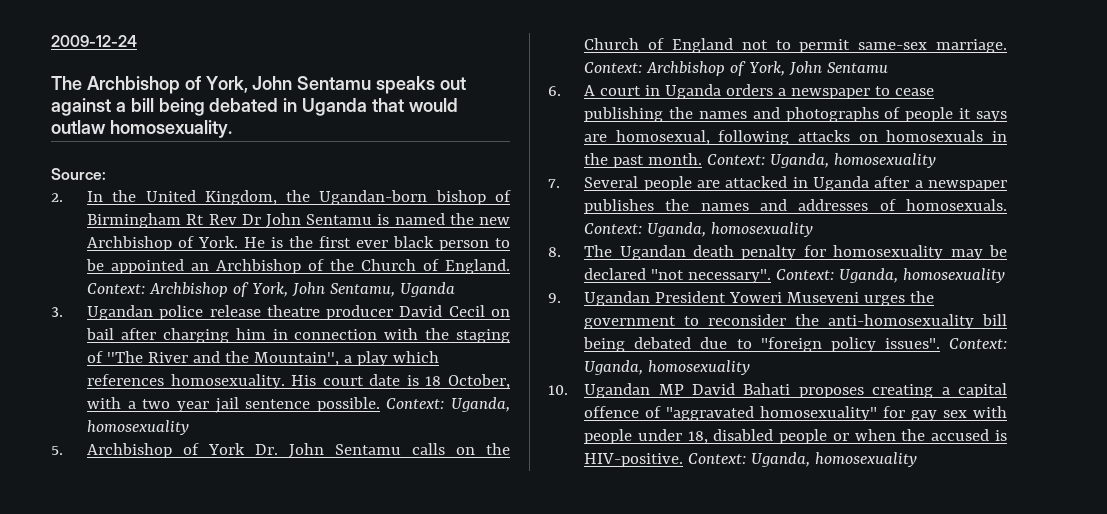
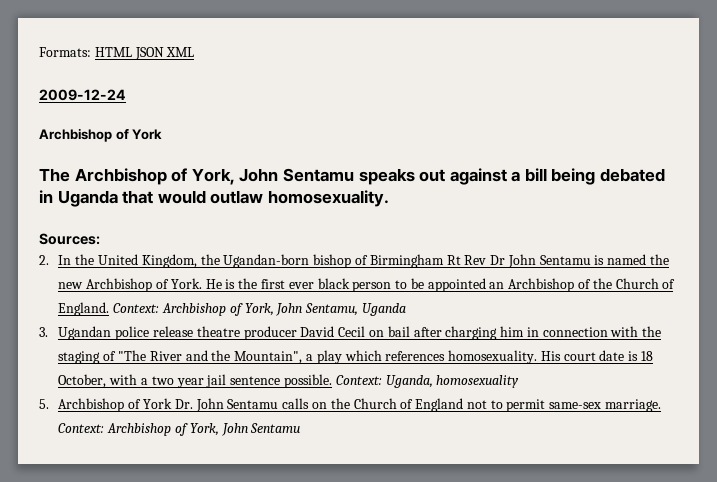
[51,35,137,47] 2009-12-24 -> [39,47,195,60] [39,89,126,101] [39,128,163,142] Formats: HTML JSON XML // 2009-12-24 // Archbishop of York
[51,168,106,180] Source: -> [39,233,100,245] Sources:
[107,351,144,363] ''The -> [118,350,147,361] "The
[254,352,340,366] Mountain'', -> [234,351,303,364] Mountain",
[548,84,935,99] [584,107,1007,122] [584,130,1007,145] [584,153,937,168] [548,176,1007,191] [584,199,1007,214] [584,222,814,237] [548,245,1007,260] [584,268,1006,283] [548,291,935,306] [584,314,1007,329] [583,337,1007,352] [584,360,751,375] [548,383,1007,398] [584,406,1007,421] [584,429,1008,444] [584,452,918,467] // 6. A court in Uganda orders a newspaper to cease publishing the names and photographs of people it says are homosexual, following attacks on homosexuals in the past month. Context: Uganda, homosexuality // 7. Several people are attacked in Uganda after a newspaper publishes the names and addresses of homosexuals. Context: Uganda, homosexuality // 8. The Ugandan death penalty for homosexuality may be declared "not necessary". Context: Uganda, homosexuality // 9. Ugandan President Yoweri Museveni urges the government to reconsider the anti-homosexuality bill being debated due to "foreign policy issues". Context: Uganda, homosexuality // 10. Ugandan MP David Bahati proposes creating a capital offence of "aggravated homosexuality" for gay sex with people under 18, disabled people or when the accused is HIV-positive. Context: Uganda, homosexuality -> (301, 428) none

